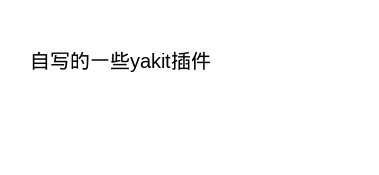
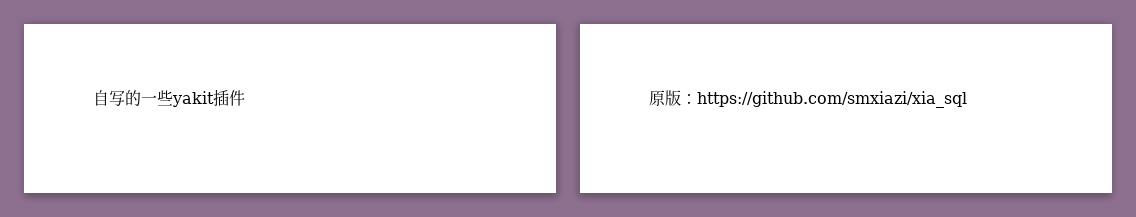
(211, 60) none -> [649,90,967,108] // 原版：https://github.com/smxiazi/xia_sql

